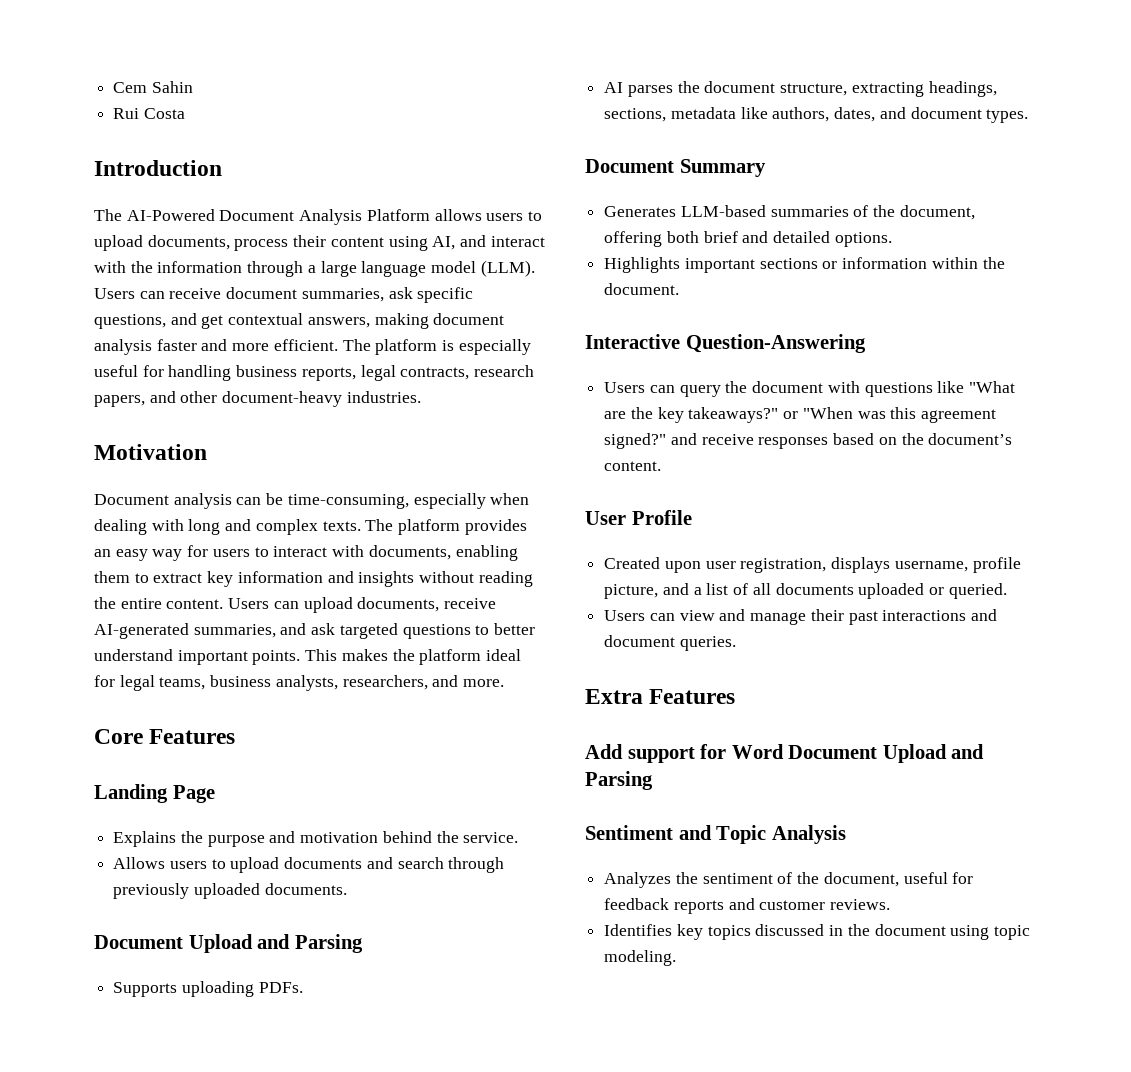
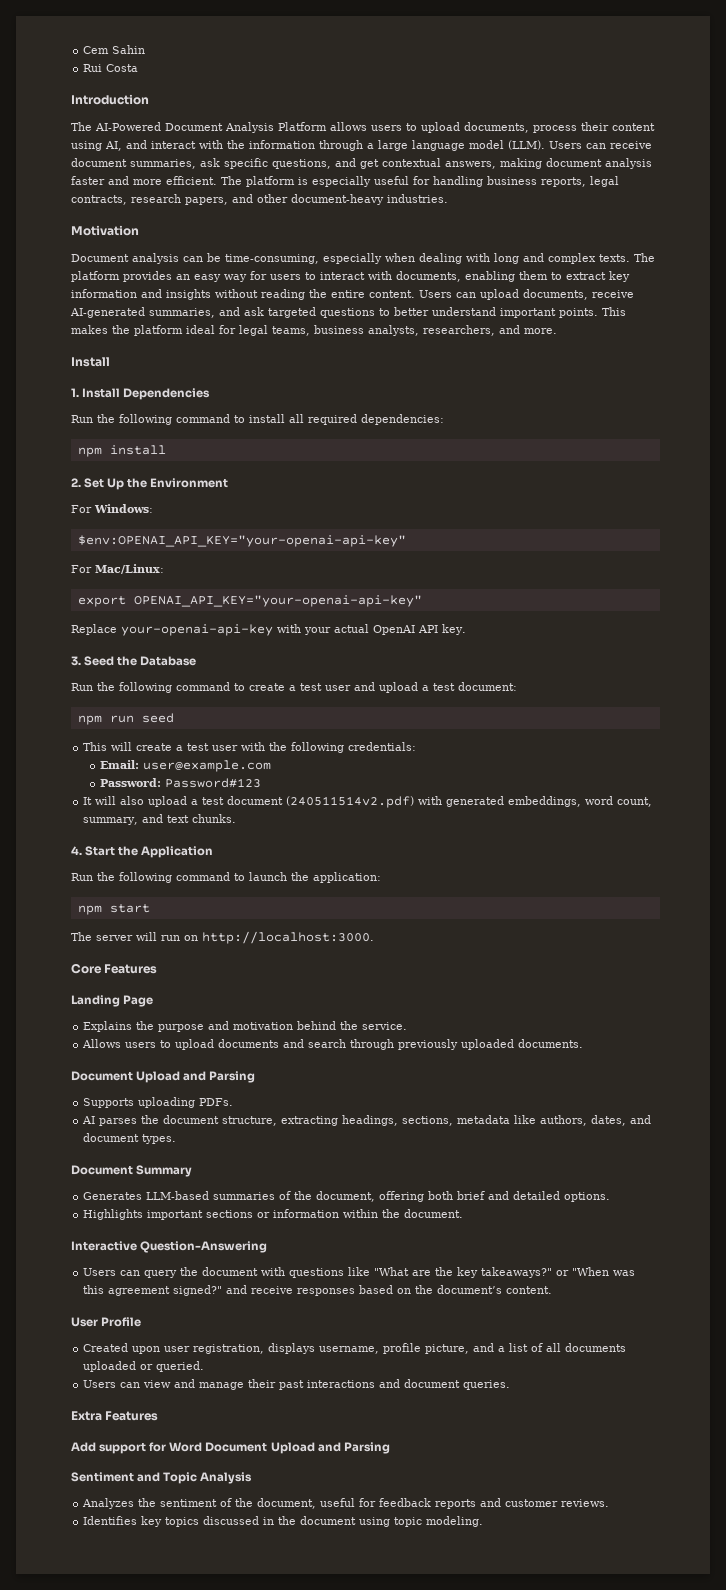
(505, 683) none -> [71,357,110,367] [71,388,211,400] [71,414,444,425] [77,445,166,457] [71,478,229,490] [71,504,153,513] [77,535,406,547] [71,564,164,574] [77,595,422,607] [71,624,466,636] [71,656,197,666] [71,682,517,693] [77,713,174,725] [83,742,417,753] [100,760,272,772] [100,778,262,788] [83,796,653,808] [83,814,237,825] [71,846,214,858] [71,872,381,883] [77,904,150,915] [71,931,374,944] // Install // 1. Install Dependencies // Run the following command to install all required dependencies: // npm install // 2. Set Up the Environment // For Windows: // $env:OPENAI_API_KEY="your-openai-api-key" // For Mac/Linux: // export OPENAI_API_KEY="your-openai-api-key" // Replace your-openai-api-key with your actual OpenAI API key. // 3. Seed the Database // Run the following command to create a test user and upload a test document: // npm run seed // This will create a test user with the following credentials: // Email: user@example.com // Password: Password#123 // It will also upload a test document (240511514v2.pdf) with generated embeddings, word count, summary, and text chunks. // 4. Start the Application // Run the following command to launch the application: // npm start // The server will run on http://localhost:3000.

